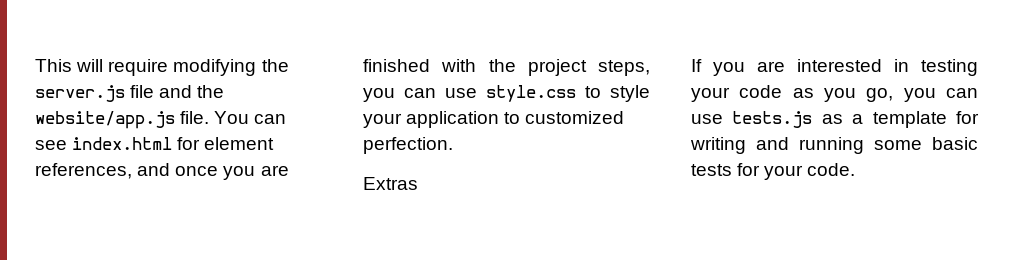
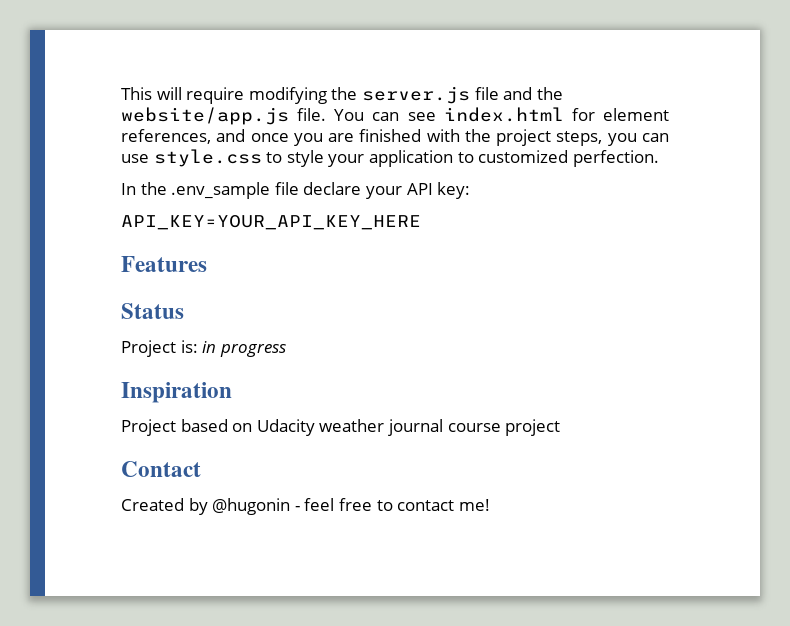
[363,177,418,190] [691,59,978,76] [691,85,978,102] [691,111,979,128] [690,137,978,154] [691,163,856,180] Extras // If you are interested in testing your code as you go, you can use tests.js as a template for writing and running some basic tests for your code. -> [121,182,471,199] [121,215,421,230] [121,256,207,272] [121,303,184,319] [121,340,286,357] [121,382,232,403] [121,419,561,436] [121,461,201,477] [121,498,490,515] In the .env_sample file declare your API key: // API_KEY=YOUR_API_KEY_HERE // Features // Status // Project is: in progress // Inspiration // Project based on Udacity weather journal course project // Contact // Created by @hugonin - feel free to contact me!

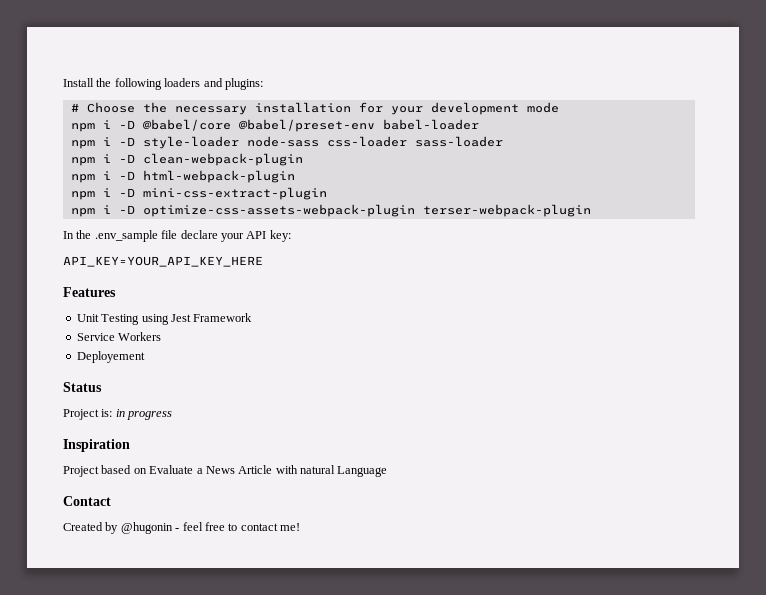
[121,86,563,104] [121,107,669,125] [121,129,669,146] [121,149,659,167] This will require modifying the server.js file and the website/app.js file. You can see index.html for element references, and once you are finished with the project steps, you can use style.css to style your application to customized perfection. -> [63,78,263,90] [70,102,559,115] [70,119,479,132] [70,136,503,149] [70,153,303,166] [70,170,295,183] [70,187,327,200] [70,204,591,217] Install the following loaders and plugins: // # Choose the necessary installation for your development mode // npm i -D @babel/core @babel/preset-env babel-loader // npm i -D style-loader node-sass css-loader sass-loader // npm i -D clean-webpack-plugin // npm i -D html-webpack-plugin // npm i -D mini-css-extract-plugin // npm i -D optimize-css-assets-webpack-plugin terser-webpack-plugin
(207, 264) none -> [76,313,253,325] [76,332,162,341] [76,351,145,363] // Unit Testing using Jest Framework // Service Workers // Deployement
[256,419,561,436] Udacity weather journal course project -> [149,465,388,477] Evaluate a News Article with natural Language

